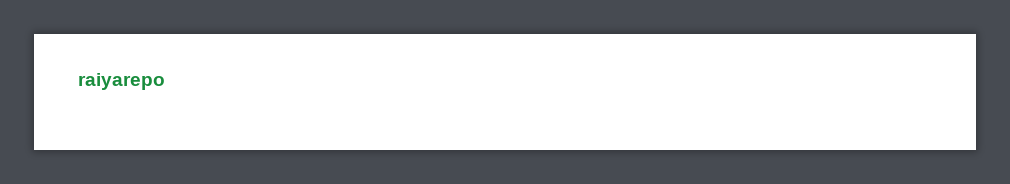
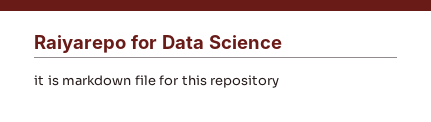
[78,73,165,90] raiyarepo -> [34,35,282,53] [34,75,280,88] Raiyarepo for Data Science // it is markdown file for this repository

